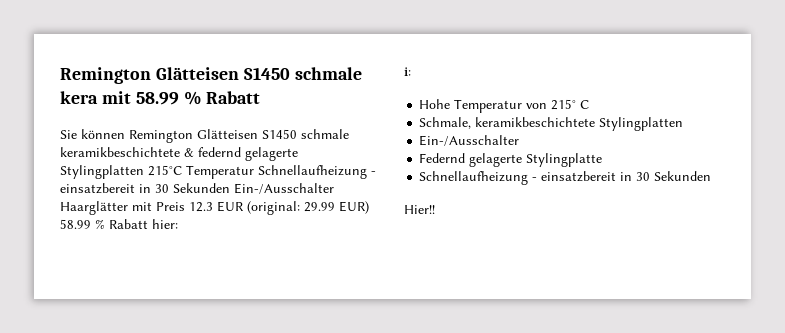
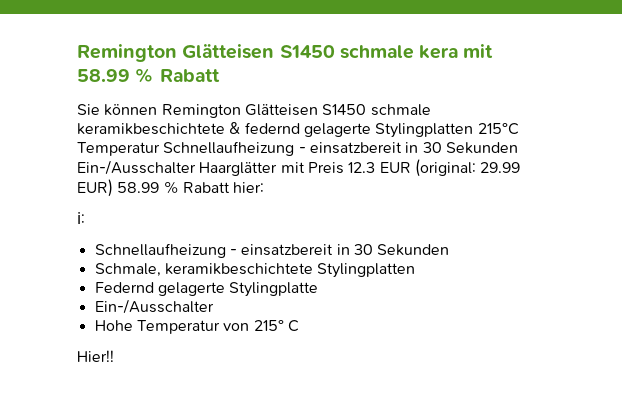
[419,99,590,113] [419,117,684,131] [419,135,520,146] [419,153,603,167] [419,171,712,185] // Hohe Temperatur von 215° C // Schmale, keramikbeschichtete Stylingplatten // Ein-/Ausschalter // Federnd gelagerte Stylingplatte // Schnellaufheizung - einsatzbereit in 30 Sekunden -> [94,243,450,258] [94,263,416,278] [94,282,319,297] [94,299,214,314] [94,320,299,334] // Schnellaufheizung - einsatzbereit in 30 Sekunden // Schmale, keramikbeschichtete Stylingplatten // Federnd gelagerte Stylingplatte // Ein-/Ausschalter // Hohe Temperatur von 215° C

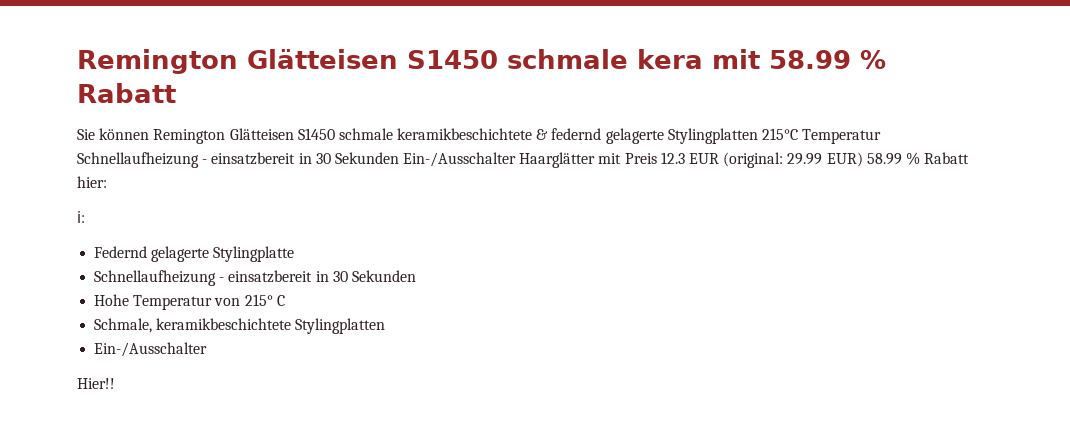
[94,243,450,258] [94,263,416,278] [94,282,319,297] [94,299,214,314] // Schnellaufheizung - einsatzbereit in 30 Sekunden // Schmale, keramikbeschichtete Stylingplatten // Federnd gelagerte Stylingplatte // Ein-/Ausschalter -> [94,246,295,262] [94,270,416,286] // Federnd gelagerte Stylingplatte // Schnellaufheizung - einsatzbereit in 30 Sekunden
(299, 326) none -> [94,318,386,334] [94,342,208,357] // Schmale, keramikbeschichtete Stylingplatten // Ein-/Ausschalter

